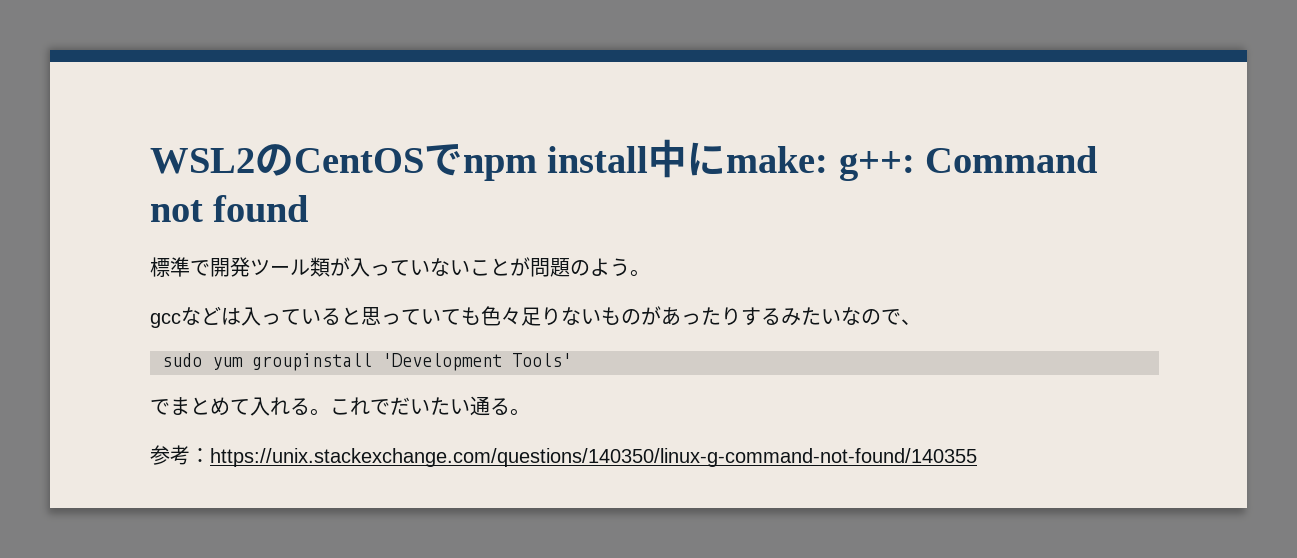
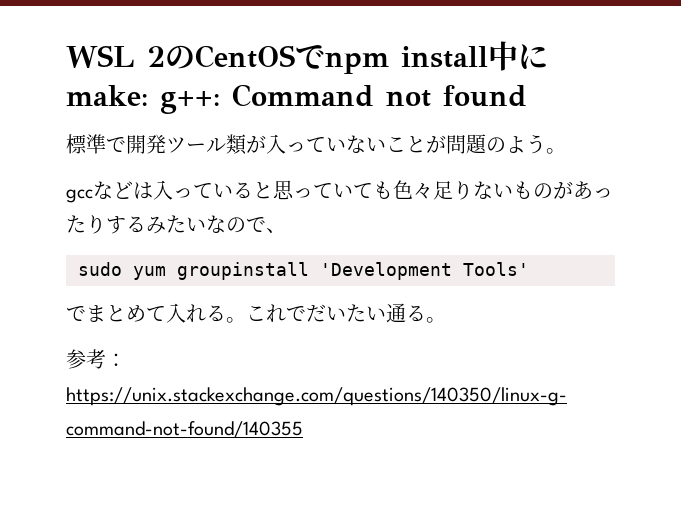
[150,148,255,174] WSL2 -> [66,45,165,68] WSL 2

